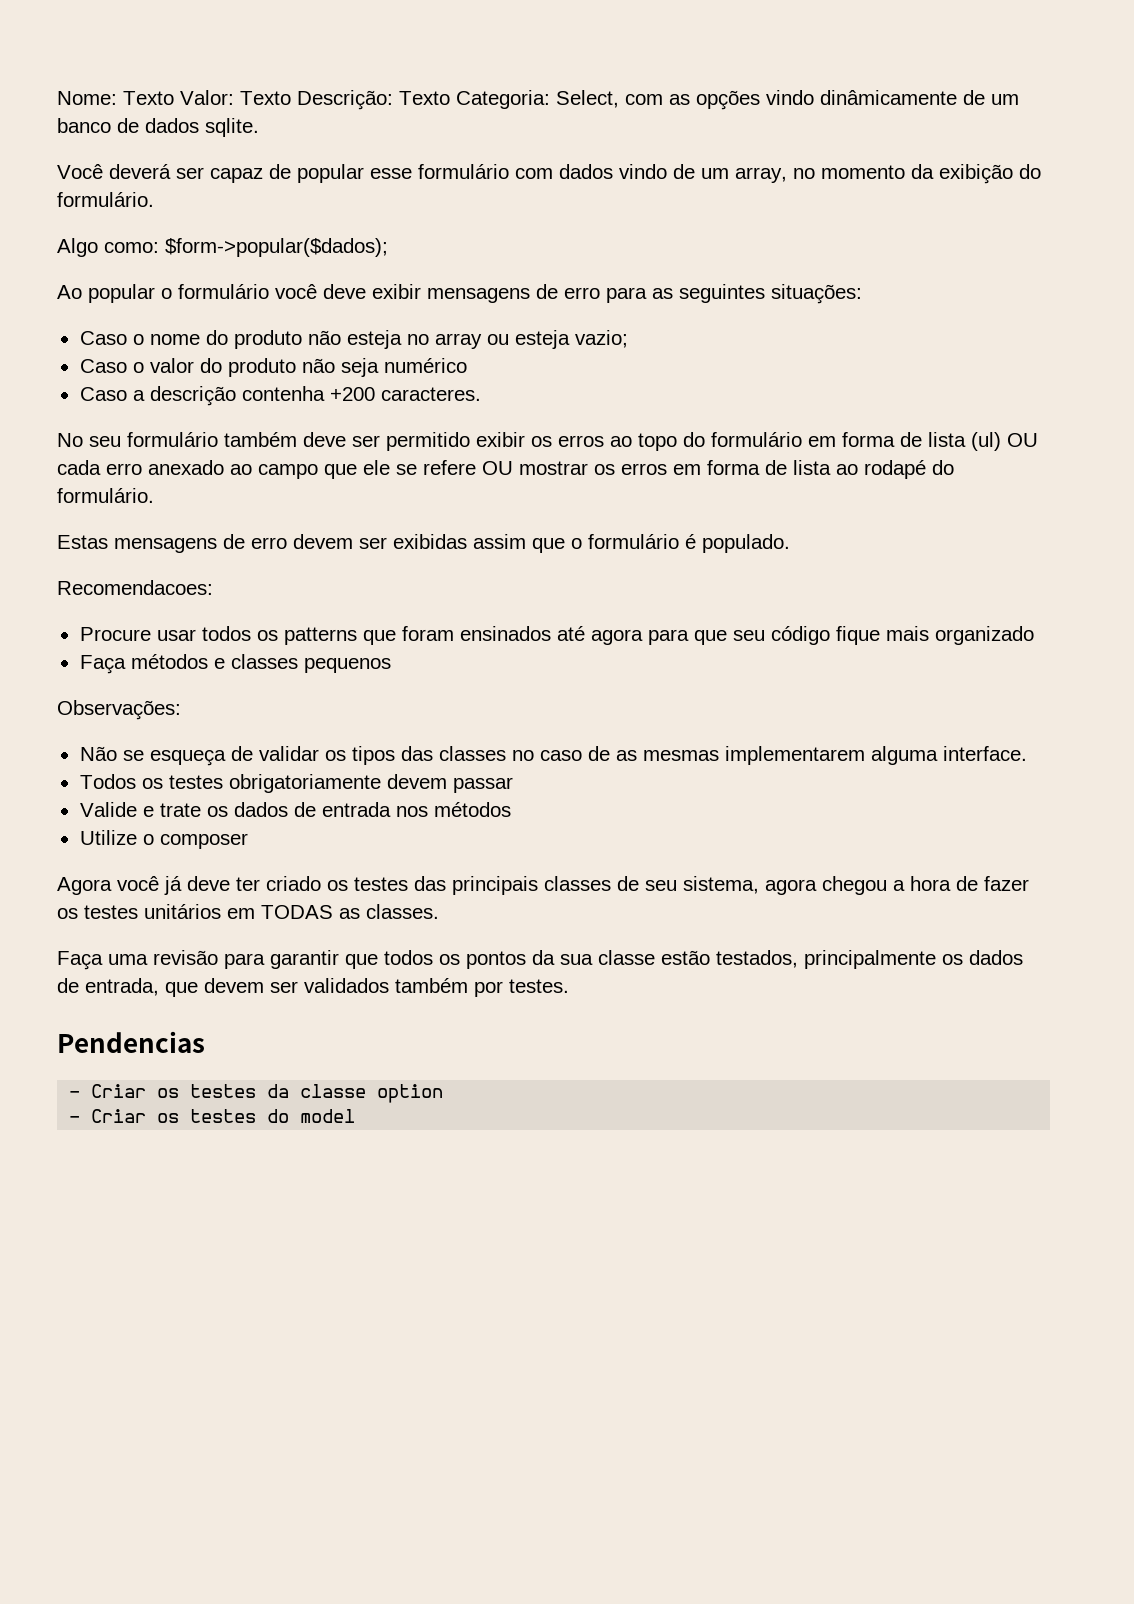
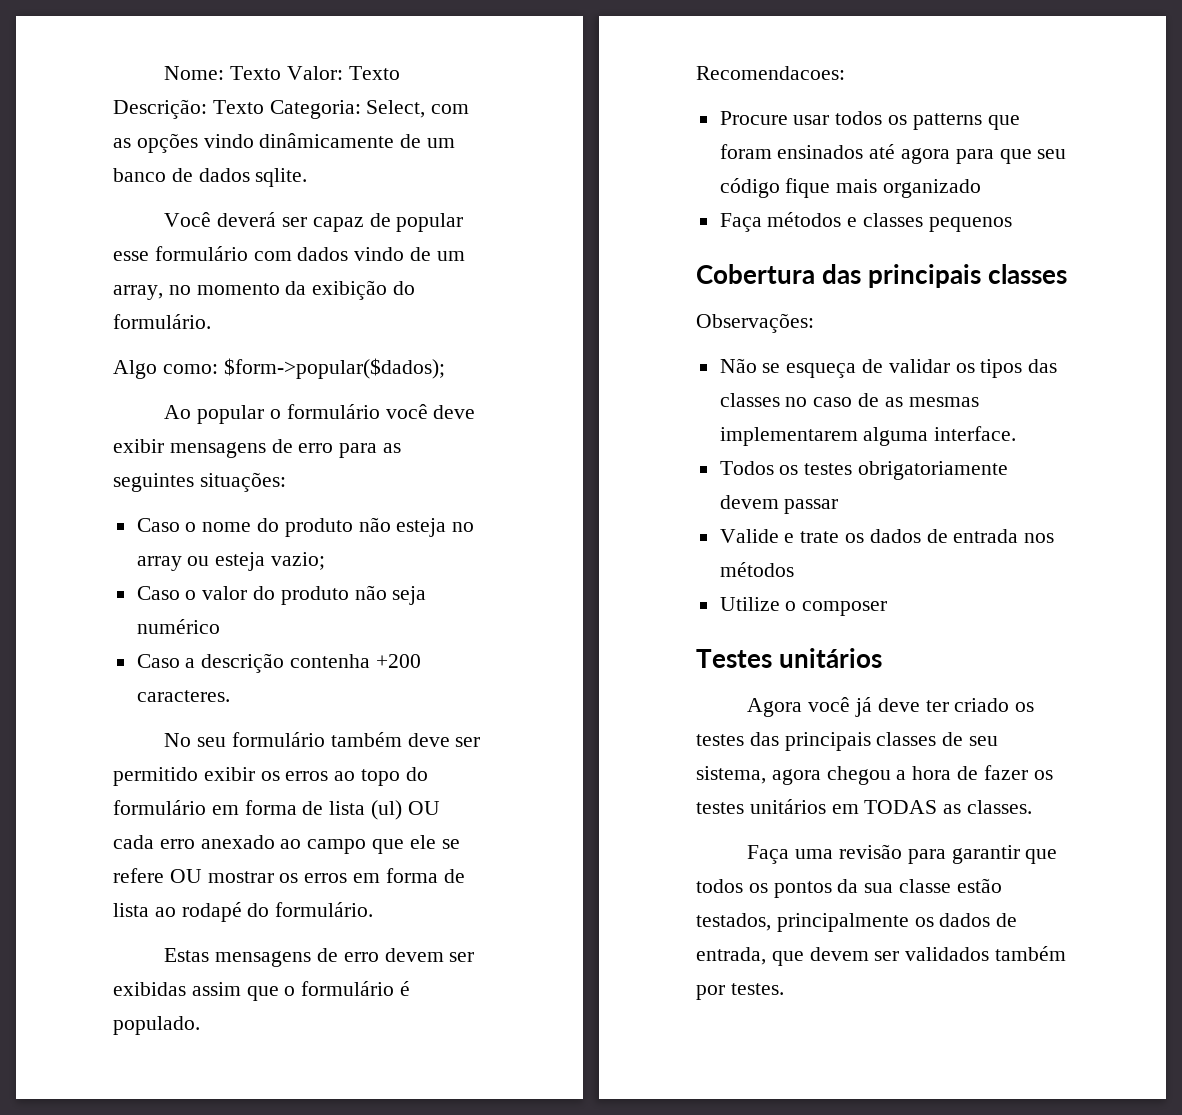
(391, 665) none -> [696,264,1068,288] // Cobertura das principais classes
(248, 841) none -> [696,648,883,668] // Testes unitários
[57,1031,205,1053] [69,1084,444,1103] [69,1109,356,1123] // Pendencias // - Criar os testes da classe option // - Criar os testes do model -> (784, 989) none

